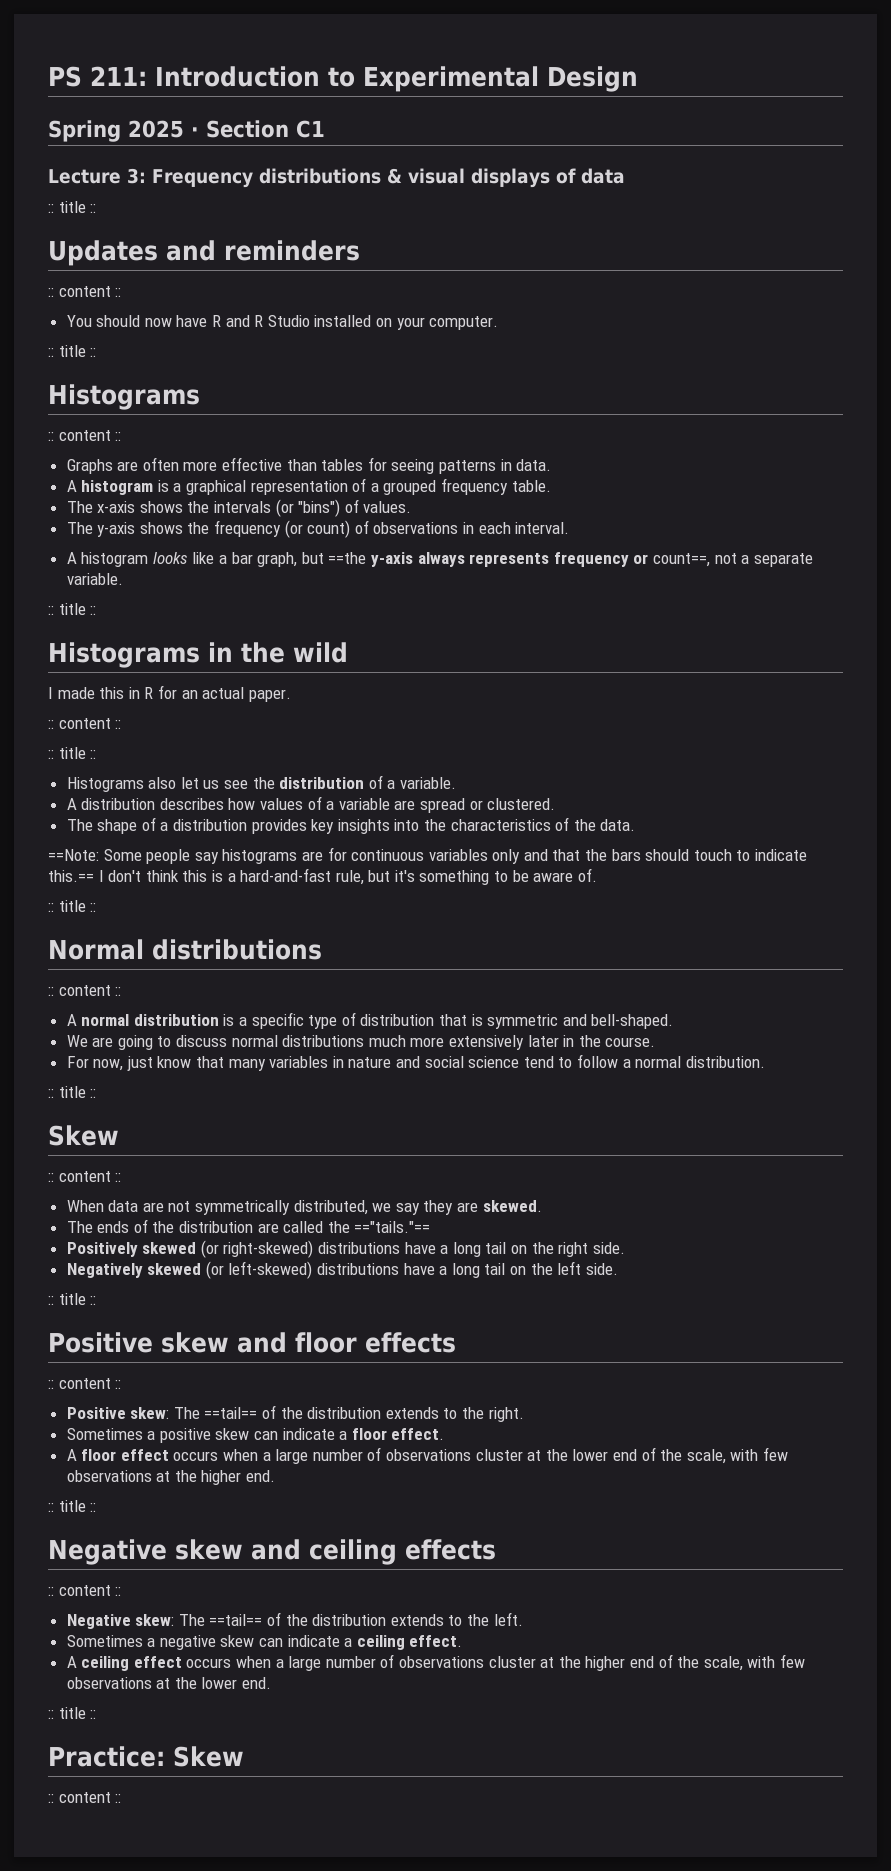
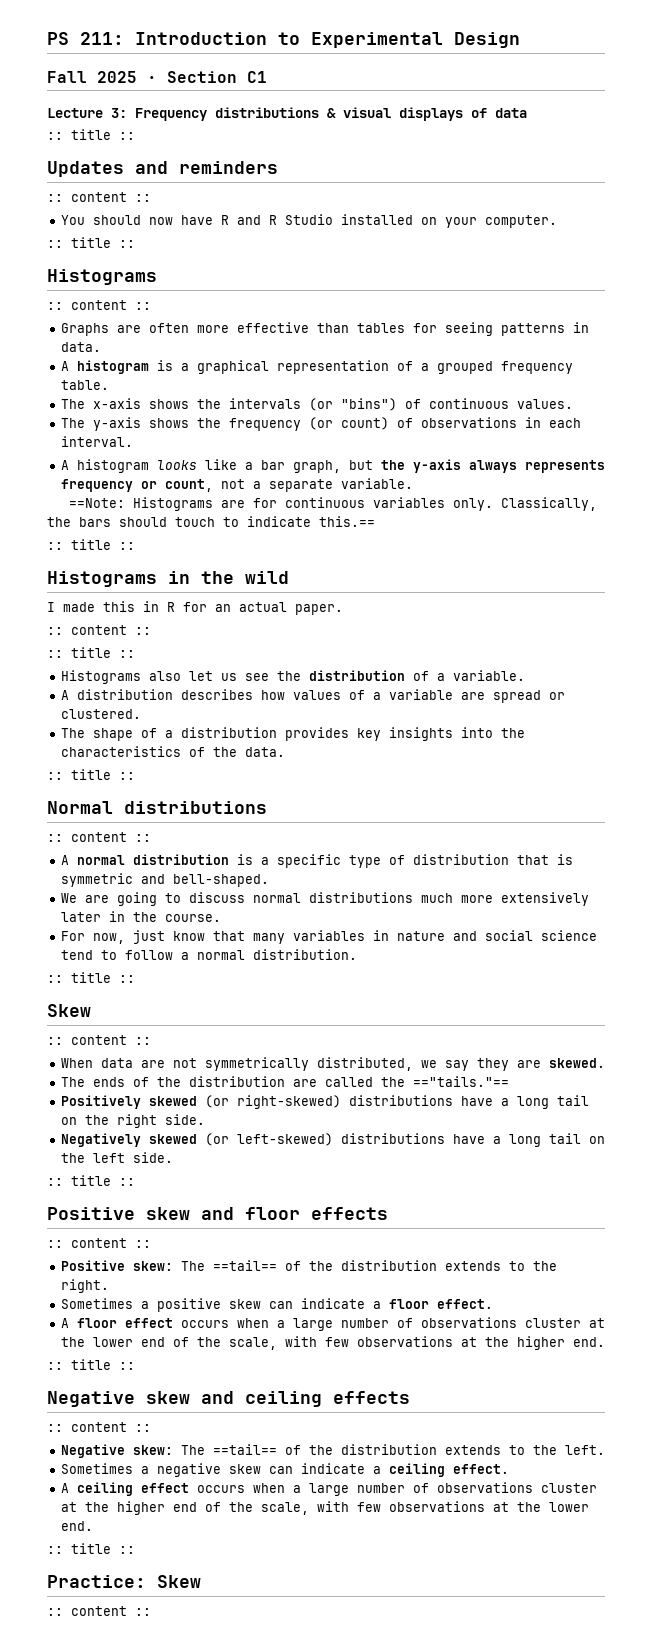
[48,120,121,142] Spring -> [47,71,87,83] Fall
(359, 506) none -> [428,398,509,409] continuous
[328,552,367,564] ==the -> [380,460,405,470] the
[652,553,710,567] count==, -> [164,479,213,492] count,
(123, 579) none -> [69,497,598,511] [47,516,375,527] // ==Note: Histograms are for continuous variables only. Classically, the bars should touch to indicate this.==
[48,847,808,864] [48,868,597,885] // ==Note: Some people say histograms are for continuous variables only and that the bars should touch to indicate this.== I don't think this is a hard-and-fast rule, but it's something to be aware of. -> (285, 752) none

